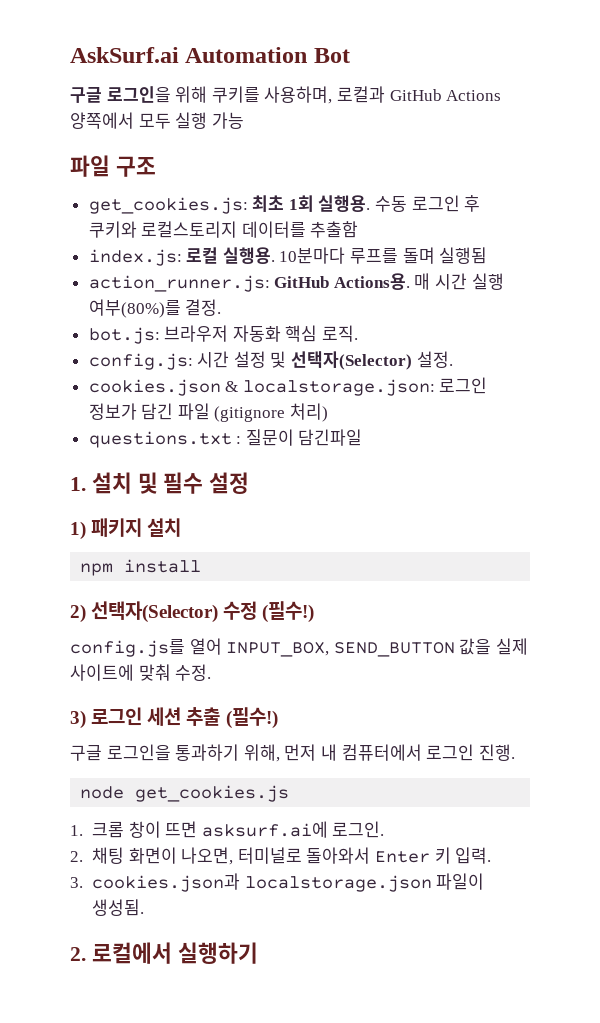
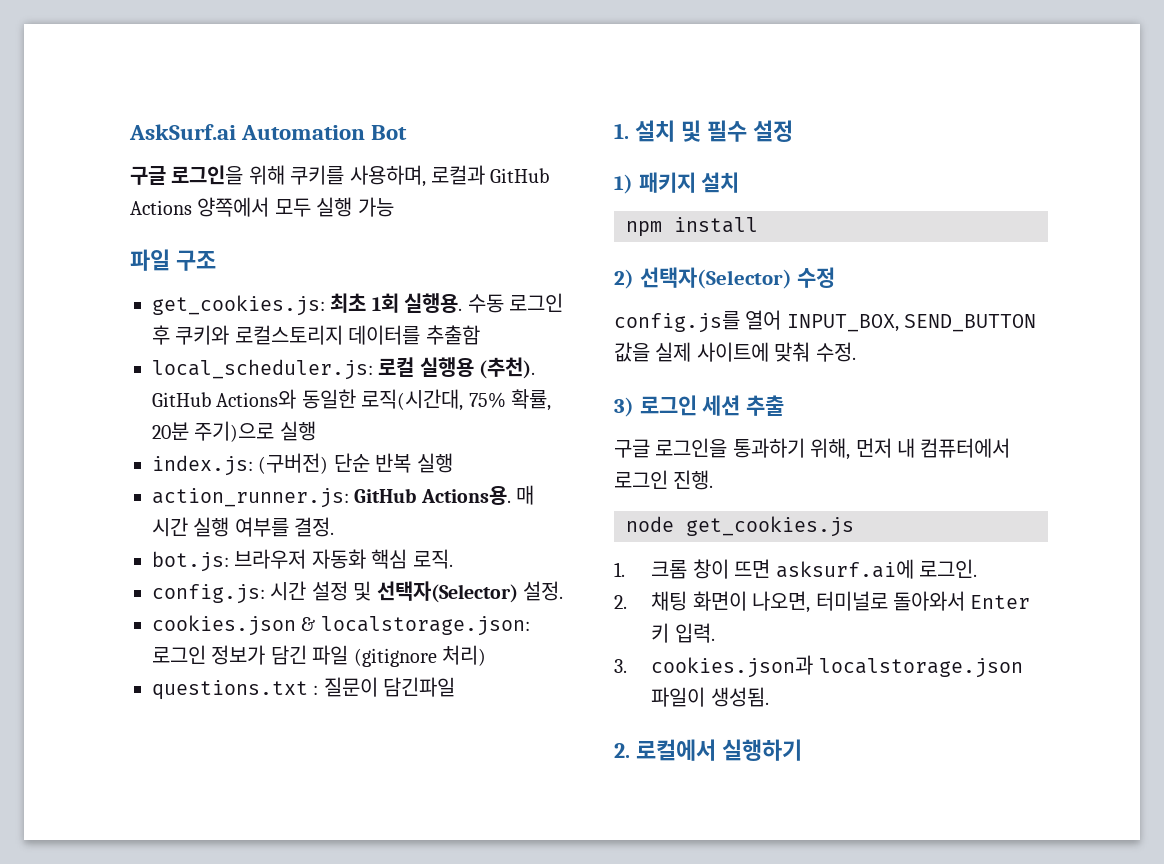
[88,247,488,266] index.js: 로컬 실행용. 10분마다 루프를 돌며 실행됨 -> [152,357,536,380] [152,389,551,411] [152,421,316,442] [152,453,453,476] local_scheduler.js: 로컬 실행용 (추천). GitHub Actions와 동일한 로직(시간대, 75% 확률, 20분 주기)으로 실행 // index.js: (구버전) 단순 반복 실행
[88,299,181,318] 여부(80%)를 -> [234,517,289,537] 여부를
[262,601,315,623] (필수!) -> (836, 277) none
[225,707,278,729] (필수!) -> (785, 405) none

